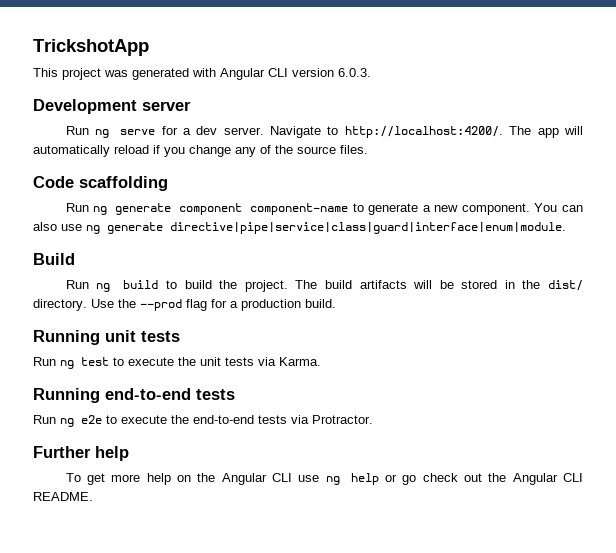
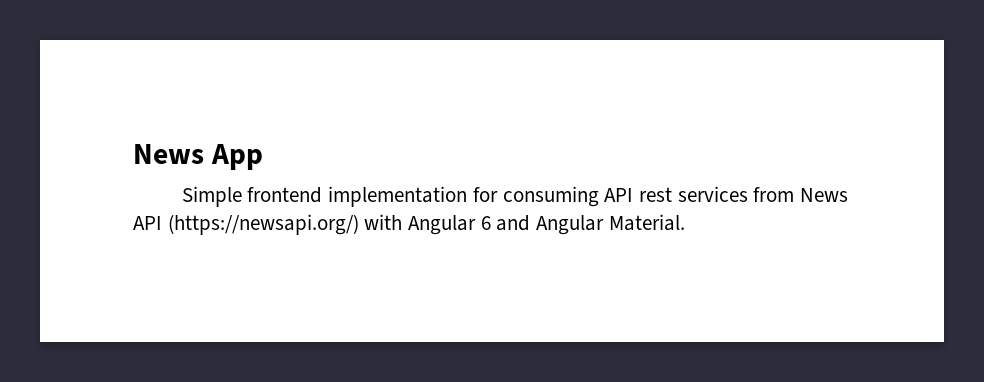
[33,39,149,56] [33,68,371,80] [33,99,191,114] [65,126,583,138] [33,145,368,157] [33,176,168,191] [65,203,583,215] [33,222,566,234] [33,253,75,265] [65,280,583,292] [33,299,336,311] [33,330,180,345] [33,357,321,369] [33,388,235,403] [33,415,373,427] [33,446,129,461] [65,473,583,485] [33,492,93,501] TrickshotApp // This project was generated with Angular CLI version 6.0.3. // Development server // Run ng serve for a dev server. Navigate to http://localhost:4200/. The app will automatically reload if you change any of the source files. // Code scaffolding // Run ng generate component component-name to generate a new component. You can also use ng generate directive|pipe|service|class|guard|interface|enum|module. // Build // Run ng build to build the project. The build artifacts will be stored in the dist/ directory. Use the --prod flag for a production build. // Running unit tests // Run ng test to execute the unit tests via Karma. // Running end-to-end tests // Run ng e2e to execute the end-to-end tests via Protractor. // Further help // To get more help on the Angular CLI use ng help or go check out the Angular CLI README. -> [133,144,263,170] [181,186,848,207] [133,214,685,235] News App // Simple frontend implementation for consuming API rest services from News API (https://newsapi.org/) with Angular 6 and Angular Material.

